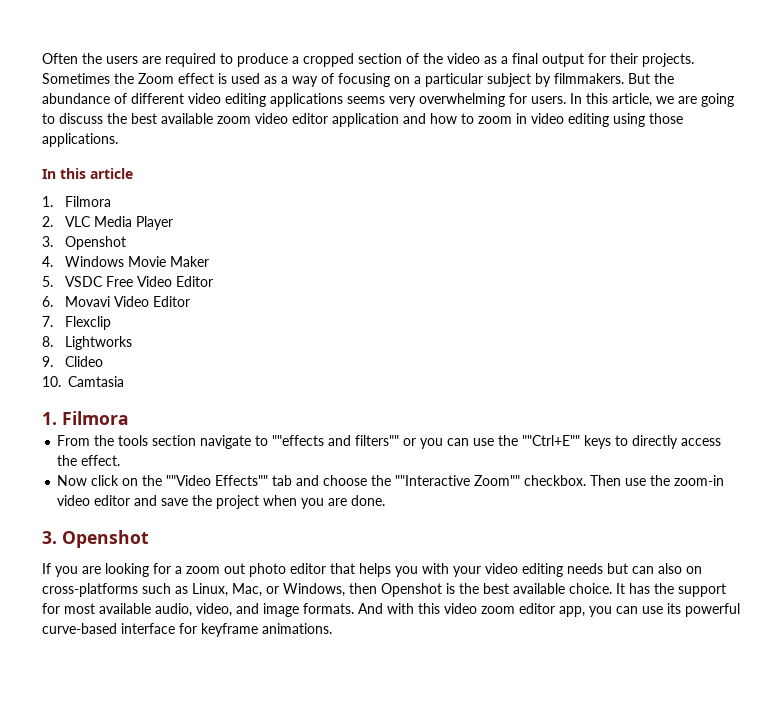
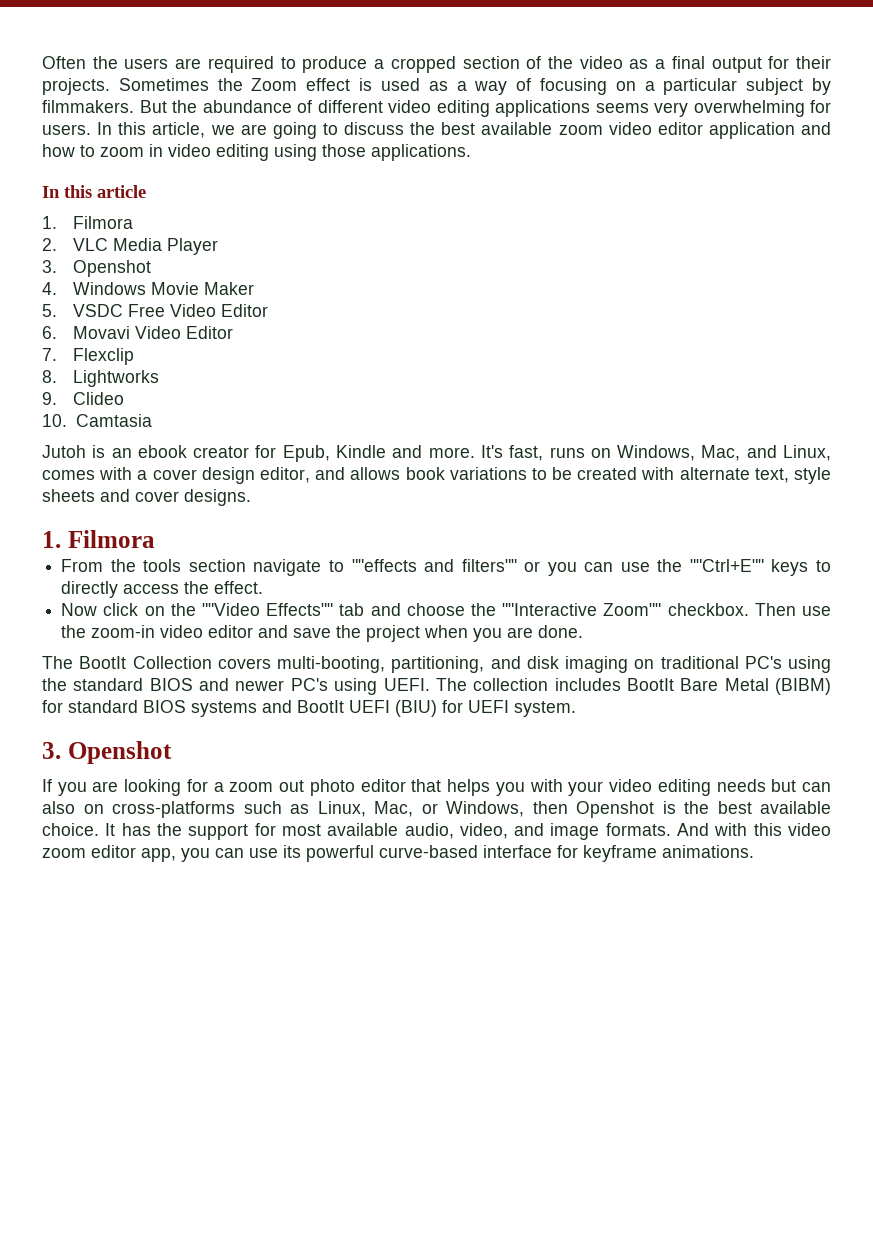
(124, 381) none -> [42,445,831,462] [42,467,831,484] [42,489,251,506] // Jutoh is an ebook creator for Epub, Kindle and more. It's fast, runs on Windows, Mac, and Linux, comes with a cover design editor, and allows book variations to be created with alternate text, style sheets and cover designs.
(386, 500) none -> [42,656,831,673] [42,678,832,695] [42,700,576,717] // The BootIt Collection covers multi-booting, partitioning, and disk imaging on traditional PC's using the standard BIOS and newer PC's using UEFI. The collection includes BootIt Bare Metal (BIBM) for standard BIOS systems and BootIt UEFI (BIU) for UEFI system.

